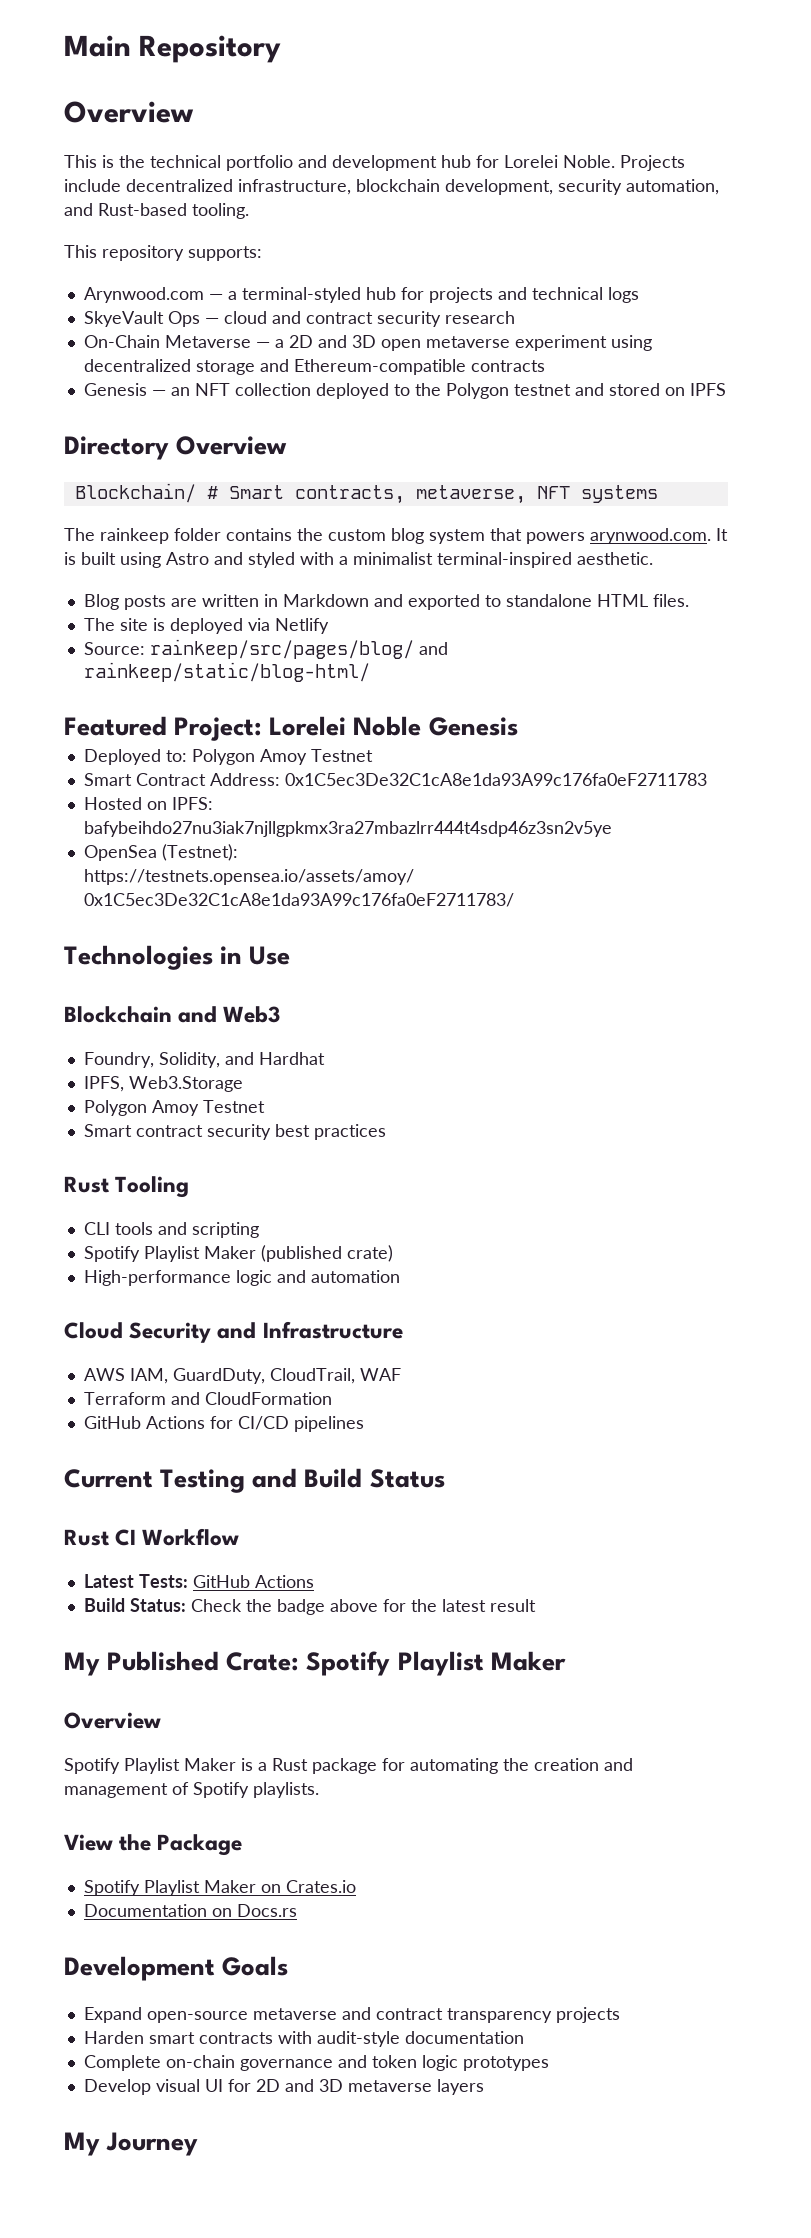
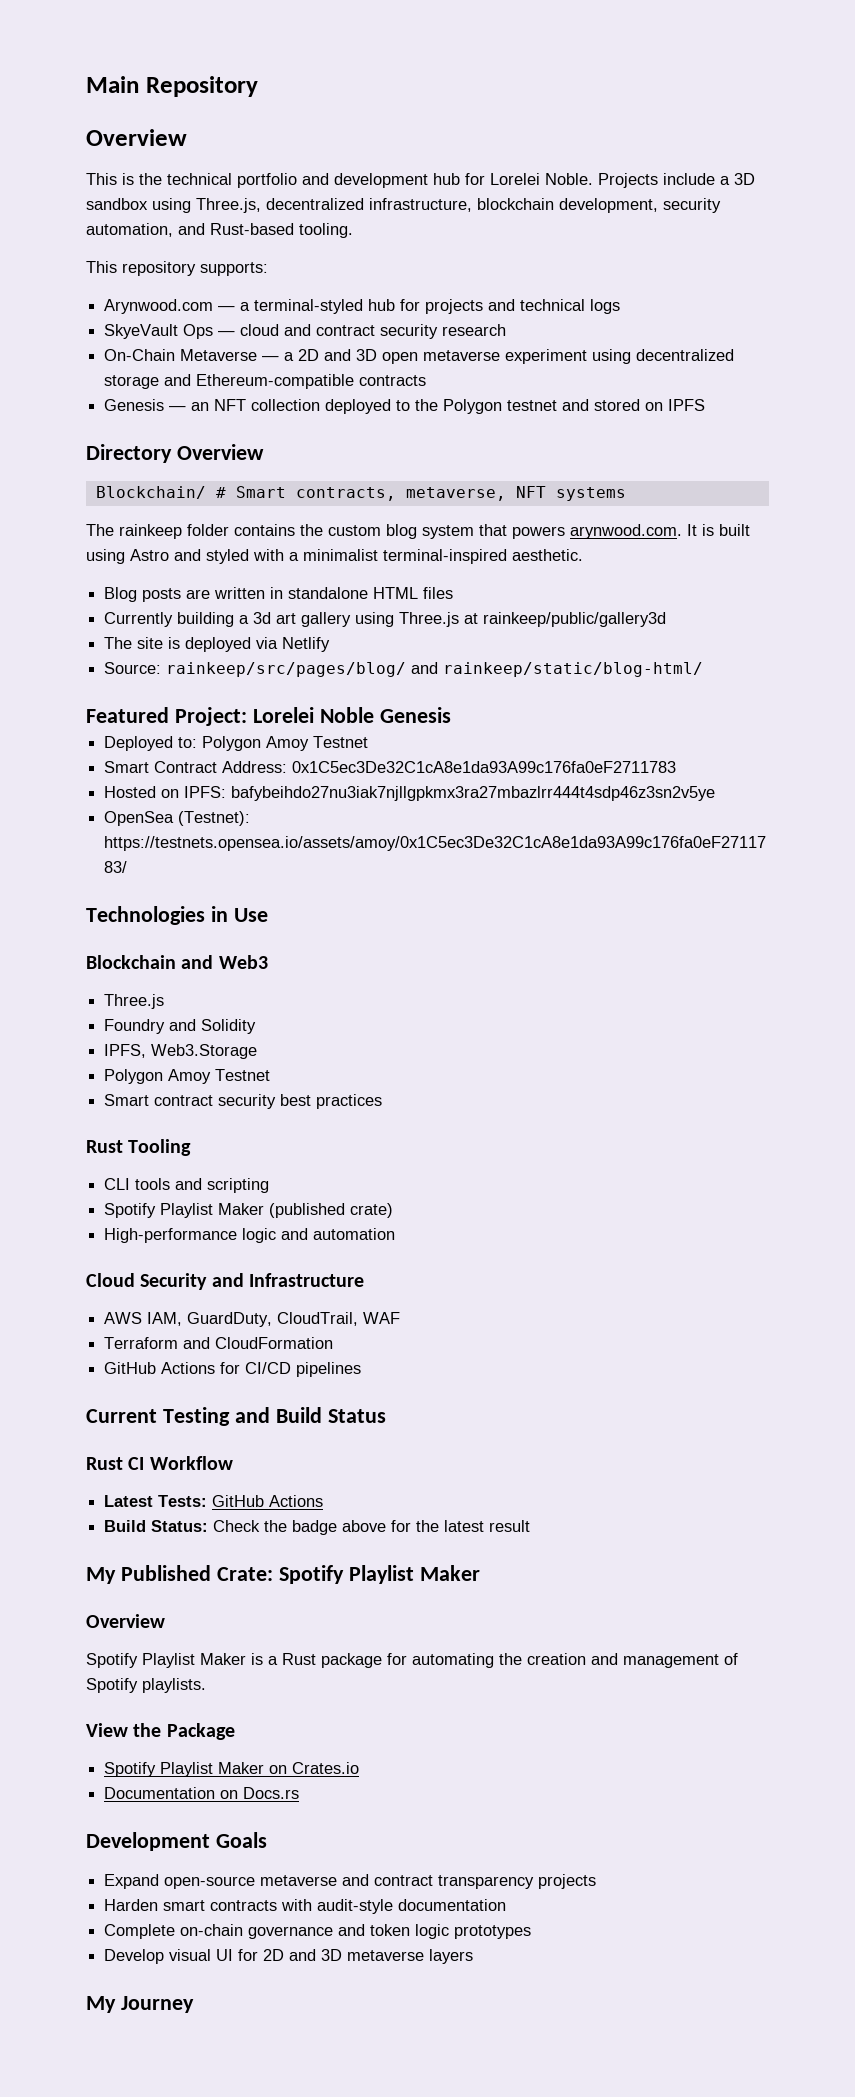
(121, 185) none -> [720,173,755,185] [86,198,261,213] a 3D sandbox using Three.js,
[282,594,689,610] Markdown and exported to standalone HTML files. -> [288,587,454,599] [104,612,667,627] standalone HTML files // Currently building a 3d art gallery using Three.js at rainkeep/public/gallery3d
[83,1052,325,1068] Foundry, Solidity, and Hardhat -> [104,994,165,1009] [104,1019,257,1034] Three.js // Foundry and Solidity

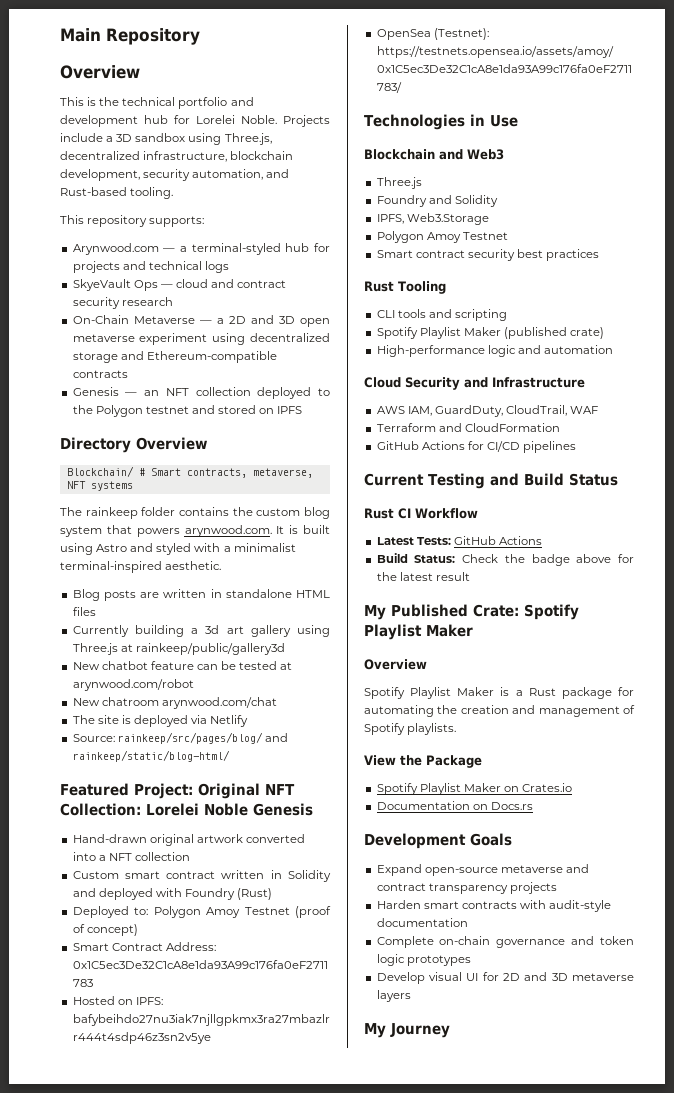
(667, 619) none -> [72,661,293,670] [72,679,194,691] [72,697,277,709] // New chatbot feature can be tested at arynwood.com/robot // New chatroom arynwood.com/chat
(247, 716) none -> [198,783,295,799] [60,803,141,816] Original NFT Collection:
(451, 715) none -> [72,834,305,846] [72,852,190,861] [72,870,331,882] [72,888,273,900] // Hand-drawn original artwork converted into a NFT collection // Custom smart contract written in Solidity and deployed with Foundry (Rust)
(369, 742) none -> [295,906,331,918] [72,924,138,936] (proof of concept)

